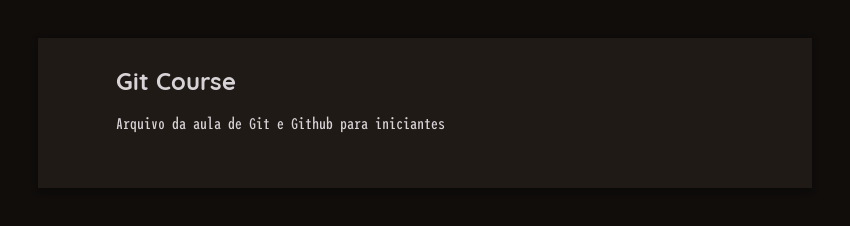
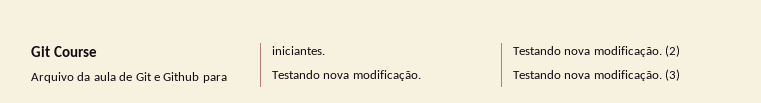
[375,117,445,130] iniciantes -> [272,46,325,55] [272,70,421,81] [513,45,681,57] [513,69,681,81] iniciantes. // Testando nova modificação. // Testando nova modificação. (2) // Testando nova modificação. (3)

